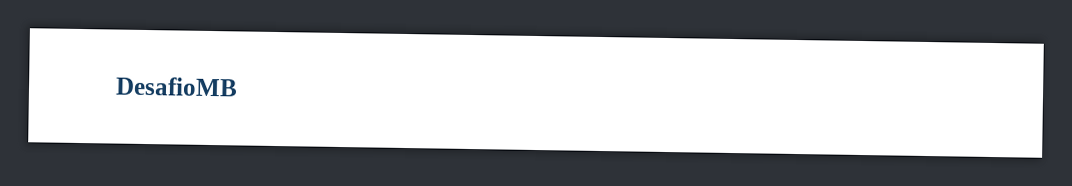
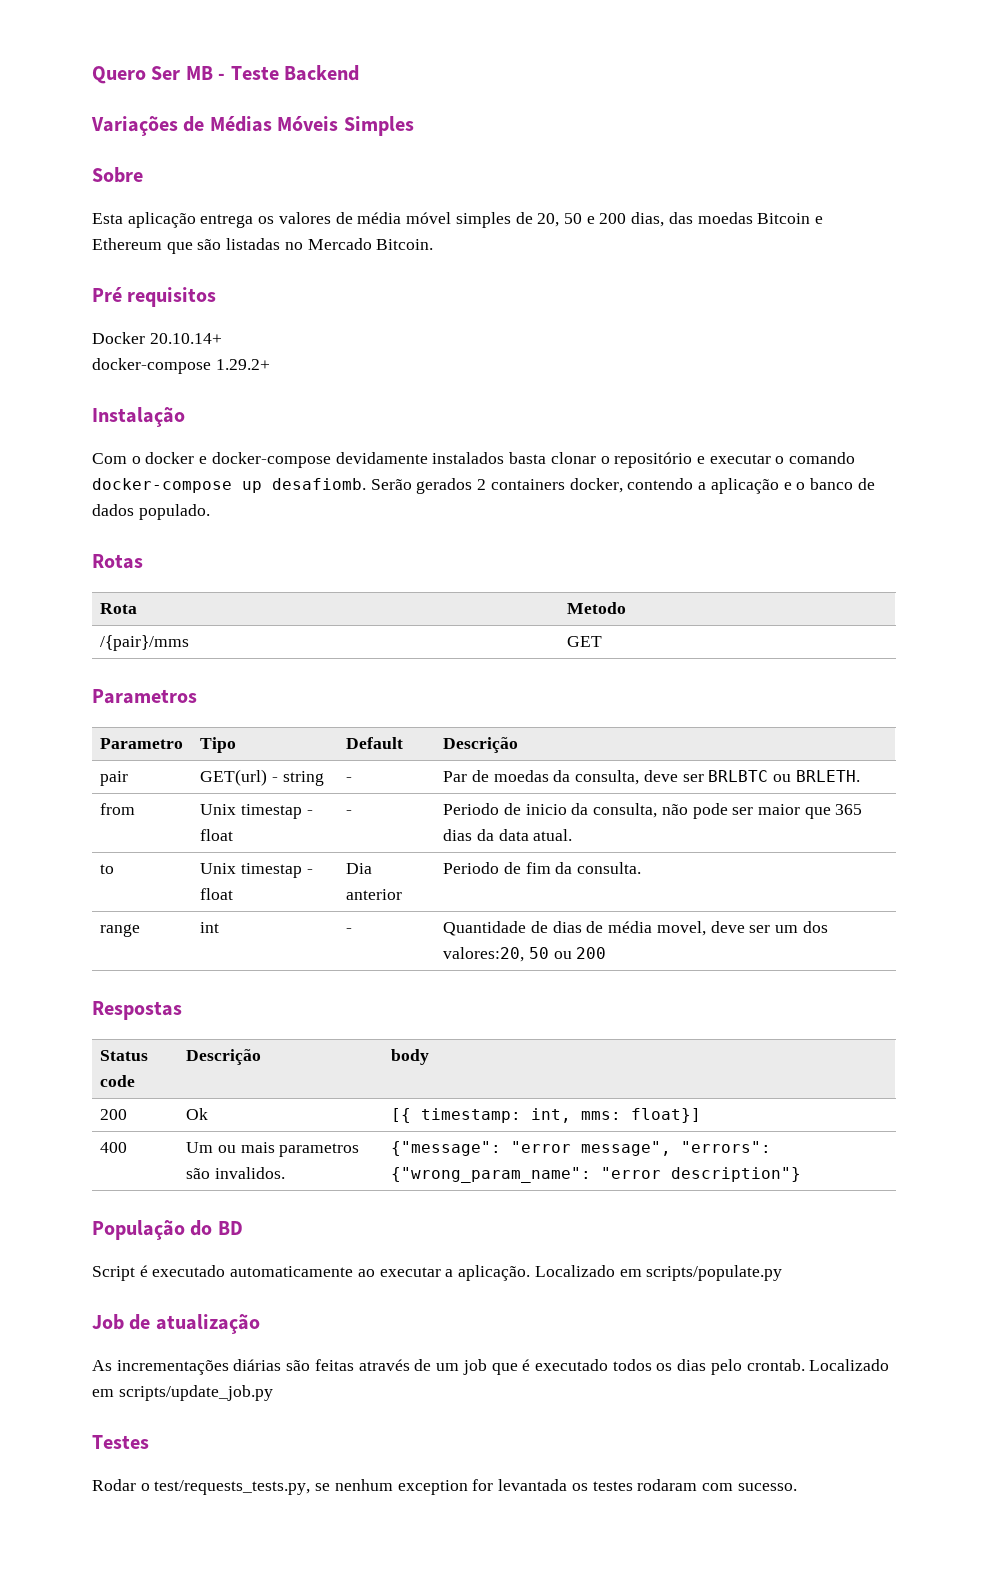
[115,76,238,97] DesafioMB -> [92,65,359,84] [91,116,414,136] [92,167,143,183] [92,212,824,228] [92,238,434,254] [92,287,217,307] [92,332,222,344] [92,358,270,374] [92,407,185,427] [92,452,856,468] [92,478,875,494] [92,504,210,520] [92,554,143,569] [100,603,138,614] [567,602,627,614] [100,635,190,651] [567,636,603,647] [92,689,197,704] [100,738,184,749] [200,737,237,753] [346,737,404,749] [443,737,519,753] [100,771,129,786] [200,769,324,786] [346,777,353,782] [443,770,860,785] [100,803,136,815] [200,804,313,819] [200,829,234,841] [346,810,353,815] [443,803,863,819] [443,829,573,841] [100,864,115,874] [200,863,313,878] [200,888,234,900] [346,863,373,874] [346,889,403,900] [443,862,642,874] [100,924,141,937] [200,922,220,933] [346,928,353,933] [443,921,828,936] [443,947,607,962] [92,1001,182,1020] [100,1050,149,1061] [100,1075,136,1087] [186,1049,262,1065] [391,1049,430,1065] [100,1109,128,1120] [186,1108,209,1120] [391,1108,702,1123] [100,1142,128,1153] [186,1142,360,1157] [186,1167,285,1179] [391,1141,772,1156] [391,1167,802,1183] [92,1220,243,1240] [92,1265,783,1281] [92,1314,260,1334] [92,1359,890,1375] [92,1385,273,1401] [92,1435,149,1449] [92,1479,797,1495] Quero Ser MB - Teste Backend // Variações de Médias Móveis Simples // Sobre // Esta aplicação entrega os valores de média móvel simples de 20, 50 e 200 dias, das moedas Bitcoin e Ethereum que são listadas no Mercado Bitcoin. // Pré requisitos // Docker 20.10.14+ // docker-compose 1.29.2+ // Instalação // Com o docker e docker-compose devidamente instalados basta clonar o repositório e executar o comando docker-compose up desafiomb. Serão gerados 2 containers docker, contendo a aplicação e o banco de dados populado. // Rotas // Rota | Metodo // /{pair}/mms | GET // Parametros // Parametro | Tipo | Default | Descrição // pair | GET(url) - string | - | Par de moedas da consulta, deve ser BRLBTC ou BRLETH. // from | Unix timestap - float | - | Periodo de inicio da consulta, não pode ser maior que 365 dias da data atual. // to | Unix timestap - float | Dia anterior | Periodo de fim da consulta. // range | int | - | Quantidade de dias de média movel, deve ser um dos valores:20, 50 ou 200 // Respostas // Status code | Descrição | body // 200 | Ok | [{ timestamp: int, mms: float}] // 400 | Um ou mais parametros são invalidos. | {"message": "error message", "errors": {"wrong_param_name": "error description"} // População do BD // Script é executado automaticamente ao executar a aplicação. Localizado em scripts/populate.py // Job de atualização // As incrementações diárias são feitas através de um job que é executado todos os dias pelo crontab. Localizado em scripts/update_job.py // Testes // Rodar o test/requests_tests.py, se nenhum exception for levantada os testes rodaram com sucesso.

